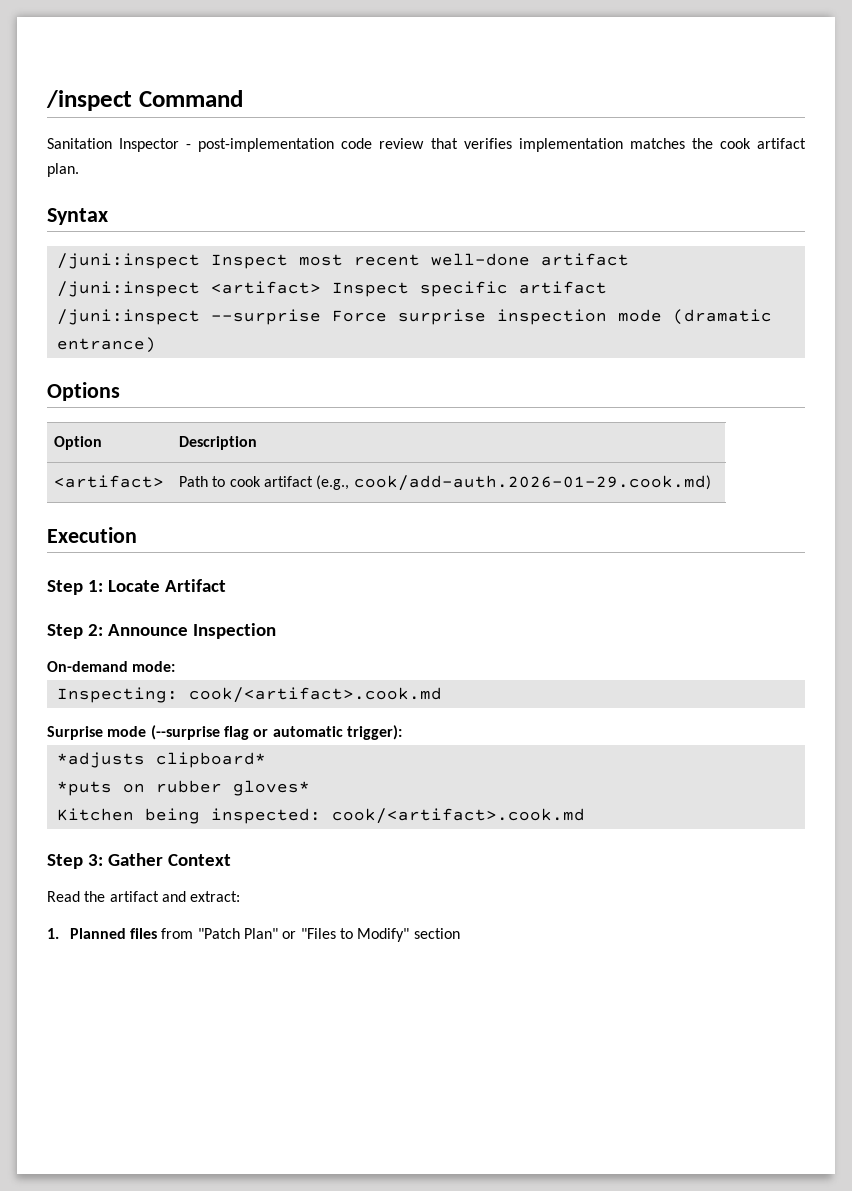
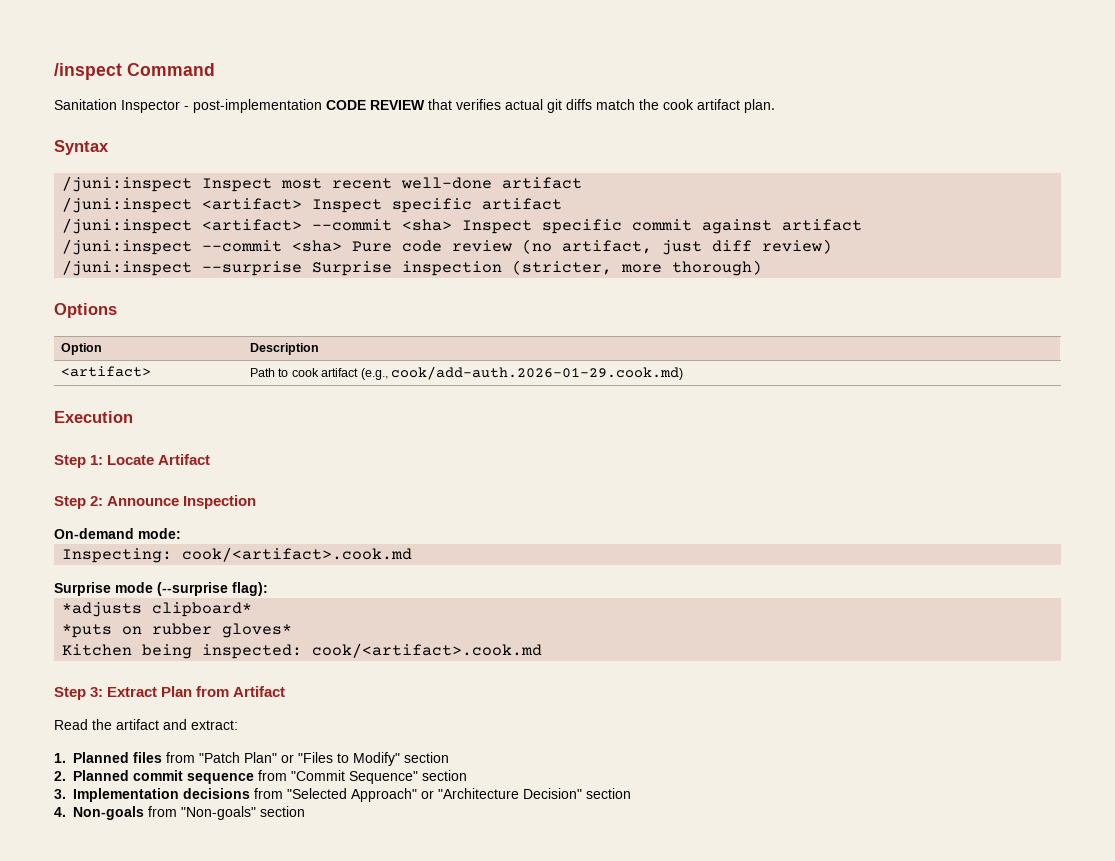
[341,138,685,152] code review that verifies implementation matches -> [326,99,635,113] CODE REVIEW that verifies actual git diffs match
[210,309,772,325] [56,337,156,353] --surprise Force surprise inspection mode (dramatic entrance) -> [202,219,863,234] [62,239,833,255] [62,260,763,276] <artifact> --commit <sha> Inspect specific commit against artifact // /juni:inspect --commit <sha> Pure code review (no artifact, just diff review) // /juni:inspect --surprise Surprise inspection (stricter, more thorough)
[223,725,402,740] flag or automatic trigger): -> [232,582,268,596] flag):
[107,853,231,866] Gather Context -> [107,686,286,697] Extract Plan from Artifact
(460, 933) none -> [54,770,467,784] [54,788,631,802] [54,806,305,820] // 2. Planned commit sequence from "Commit Sequence" section // 3. Implementation decisions from "Selected Approach" or "Architecture Decision" section // 4. Non-goals from "Non-goals" section

